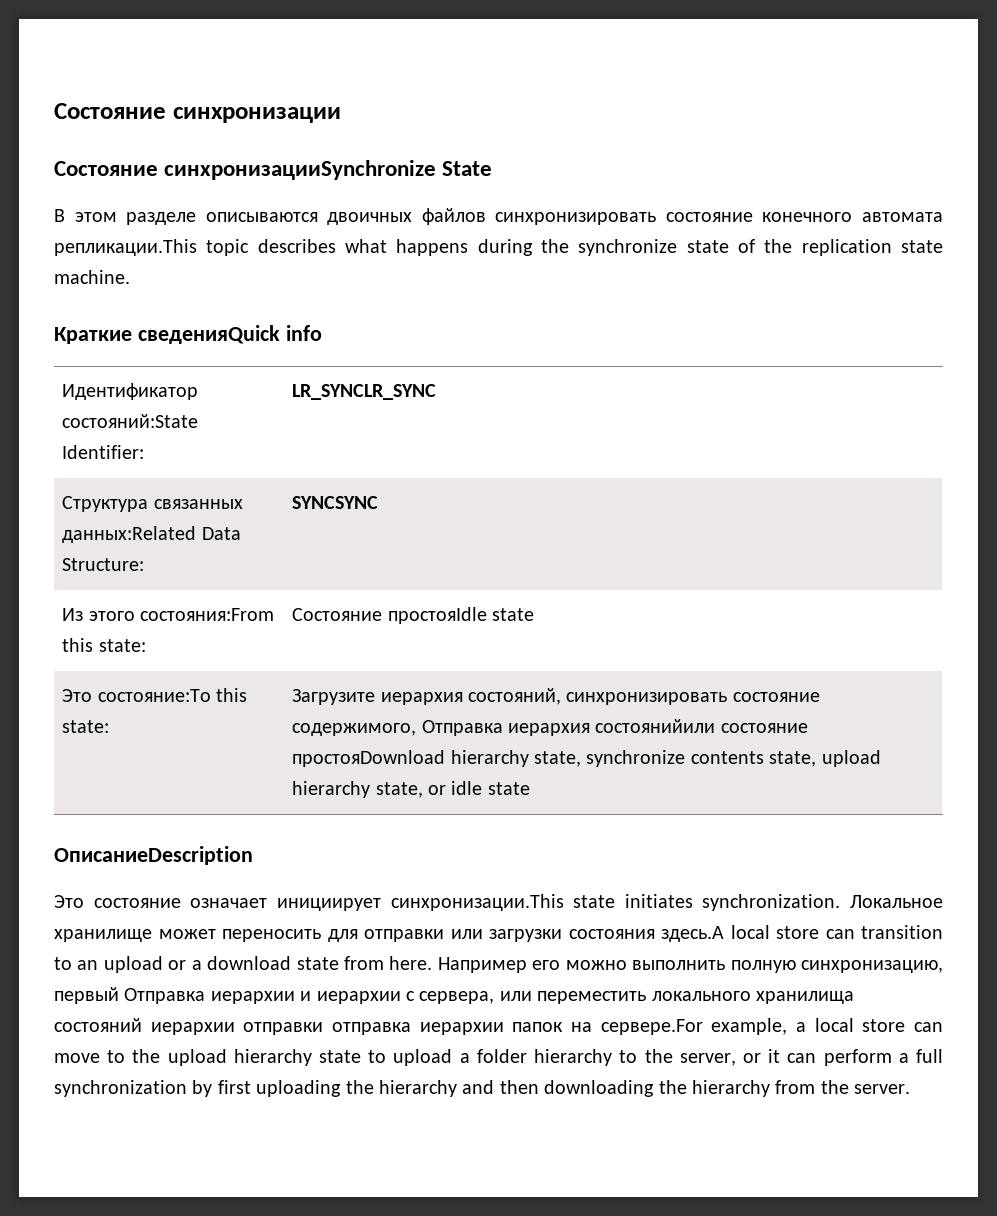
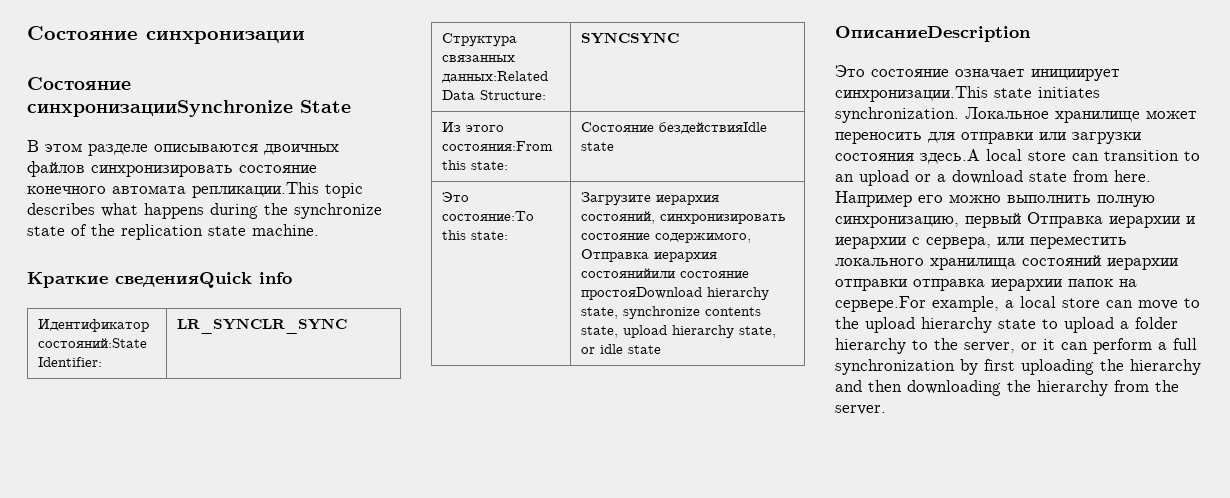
[387,607,487,624] простояIdle -> [659,122,768,134] бездействияIdle

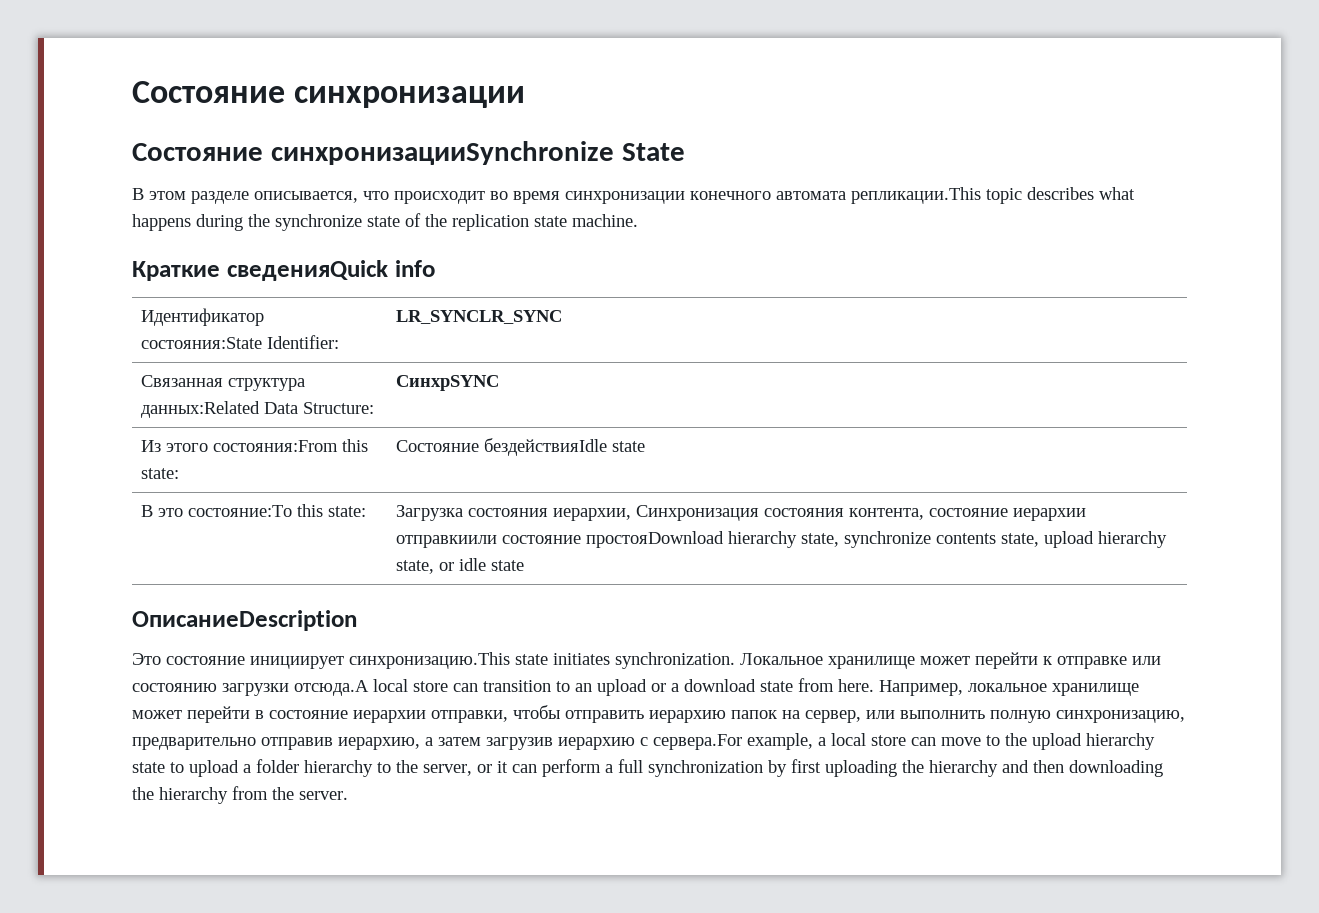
[154,144,339,155] [27,161,317,177] описываются двоичных файлов синхронизировать состояние -> [254,191,685,204] описывается, что происходит во время синхронизации
[38,338,148,348] состояний:State -> [140,337,262,349] состояния:State
[442,33,518,47] [442,55,516,62] Структура связанных -> [140,375,305,391] Связанная структура
[581,32,680,44] SYNCSYNC -> [395,375,499,391] СинхрSYNC
[442,192,470,202] Это -> [140,505,183,517] В это
[581,192,720,206] [581,211,787,224] [581,232,752,243] [581,249,718,262] [581,268,676,278] Загрузите иерархия состояний, синхронизировать состояние содержимого, Отправка иерархия состоянийили -> [395,505,1086,521] [395,535,497,548] Загрузка состояния иерархии, Синхронизация состояния контента, состояние иерархии отправкиили
[955,69,1120,81] [835,86,988,102] означает инициирует синхронизации.This -> [250,652,510,669] инициирует синхронизацию.This
[835,132,1141,144] [835,149,980,164] переносить для отправки или загрузки состояния здесь.A -> [975,652,1161,669] [132,680,369,696] перейти к отправке или состоянию загрузки отсюда.A
[835,191,1155,207] [835,212,1195,228] [835,236,1127,249] [835,255,1178,270] [835,279,1137,291] [835,296,926,312] Например его можно выполнить полную синхронизацию, первый Отправка иерархии и иерархии с сервера, или переместить локального хранилища состояний иерархии отправки отправка иерархии папок на сервере.For -> [879,680,1139,696] [132,705,1185,723] [132,734,742,750] Например, локальное хранилище может перейти в состояние иерархии отправки, чтобы отправить иерархию папок на сервер, или выполнить полную синхронизацию, предварительно отправив иерархию, а затем загрузив иерархию с сервера.For

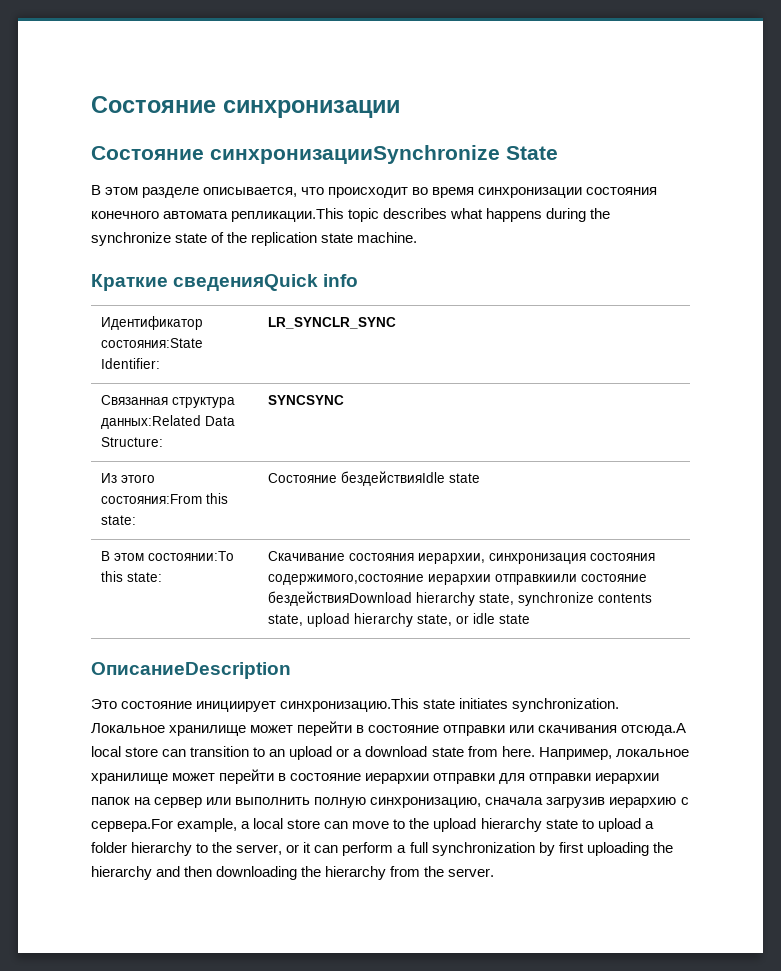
(685, 197) none -> [586,187,658,195] состояния
[395,375,499,391] СинхрSYNC -> [267,395,344,405] SYNCSYNC
[157,504,366,517] [395,505,463,521] это состояние:To this state: | Загрузка -> [113,551,234,561] [100,571,162,582] [267,551,345,561] этом состоянии:To this state: | Скачивание
[635,505,1008,521] Синхронизация состояния контента, состояние -> [488,553,655,564] [267,574,424,585] синхронизация состояния содержимого,состояние
[585,531,724,548] простояDownload -> [267,591,412,606] бездействияDownload
[1043,656,1161,669] [132,683,289,696] к отправке или состоянию загрузки -> [356,725,618,736] в состояние отправки или скачивания
[431,705,726,723] отправки, чтобы отправить иерархию -> [433,773,660,784] отправки для отправки иерархии
[805,710,861,723] сервер, -> [154,797,203,808] сервер
[132,737,481,750] предварительно отправив иерархию, а затем -> [485,797,544,805] сначала

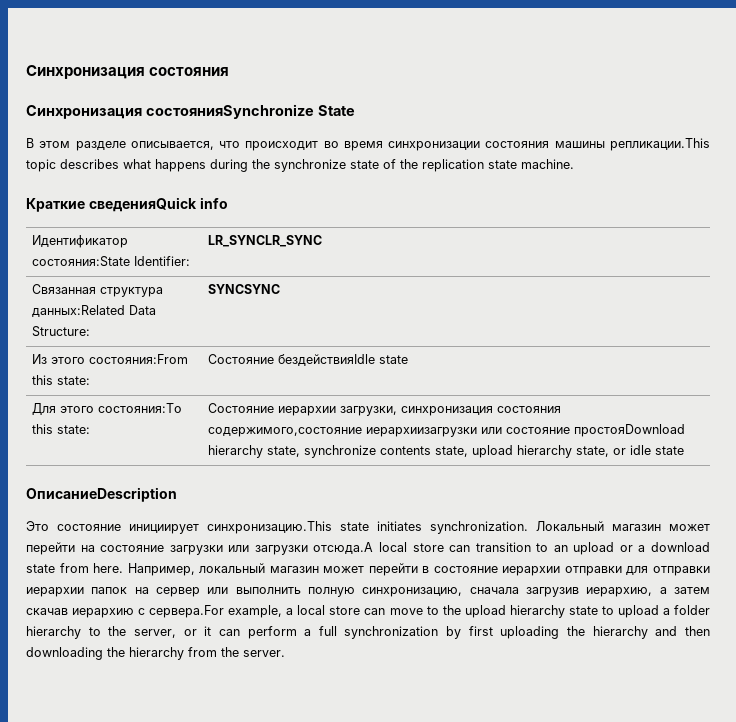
[91,96,400,118] [91,145,500,164] Состояние синхронизации // Состояние синхронизацииSynchronize -> [26,65,230,79] [26,104,314,119] Синхронизация состояния // Синхронизация состоянияSynchronize
[91,211,229,219] конечного автомата -> [554,141,605,148] машины
[100,551,234,561] [100,571,162,582] [267,551,655,564] [267,574,647,585] [267,591,412,606] В этом состоянии:To this state: | Скачивание состояния иерархии, синхронизация состояния содержимого,состояние иерархии отправкиили состояние бездействияDownload -> [32,403,183,415] [32,424,91,434] [208,403,562,416] [208,424,686,437] Для этого состояния:To this state: | Состояние иерархии загрузки, синхронизация состояния содержимого,состояние иерархиизагрузки или состояние простояDownload
[91,721,618,736] Локальное хранилище может перейти в состояние отправки или скачивания -> [536,521,710,531] [26,542,308,555] Локальный магазин может перейти на состояние загрузки или загрузки
[615,749,689,757] [91,773,168,784] локальное хранилище -> [199,563,319,573] локальный магазин
(606, 802) none -> [586,587,711,597] [26,608,68,615] иерархию, а затем скачав

